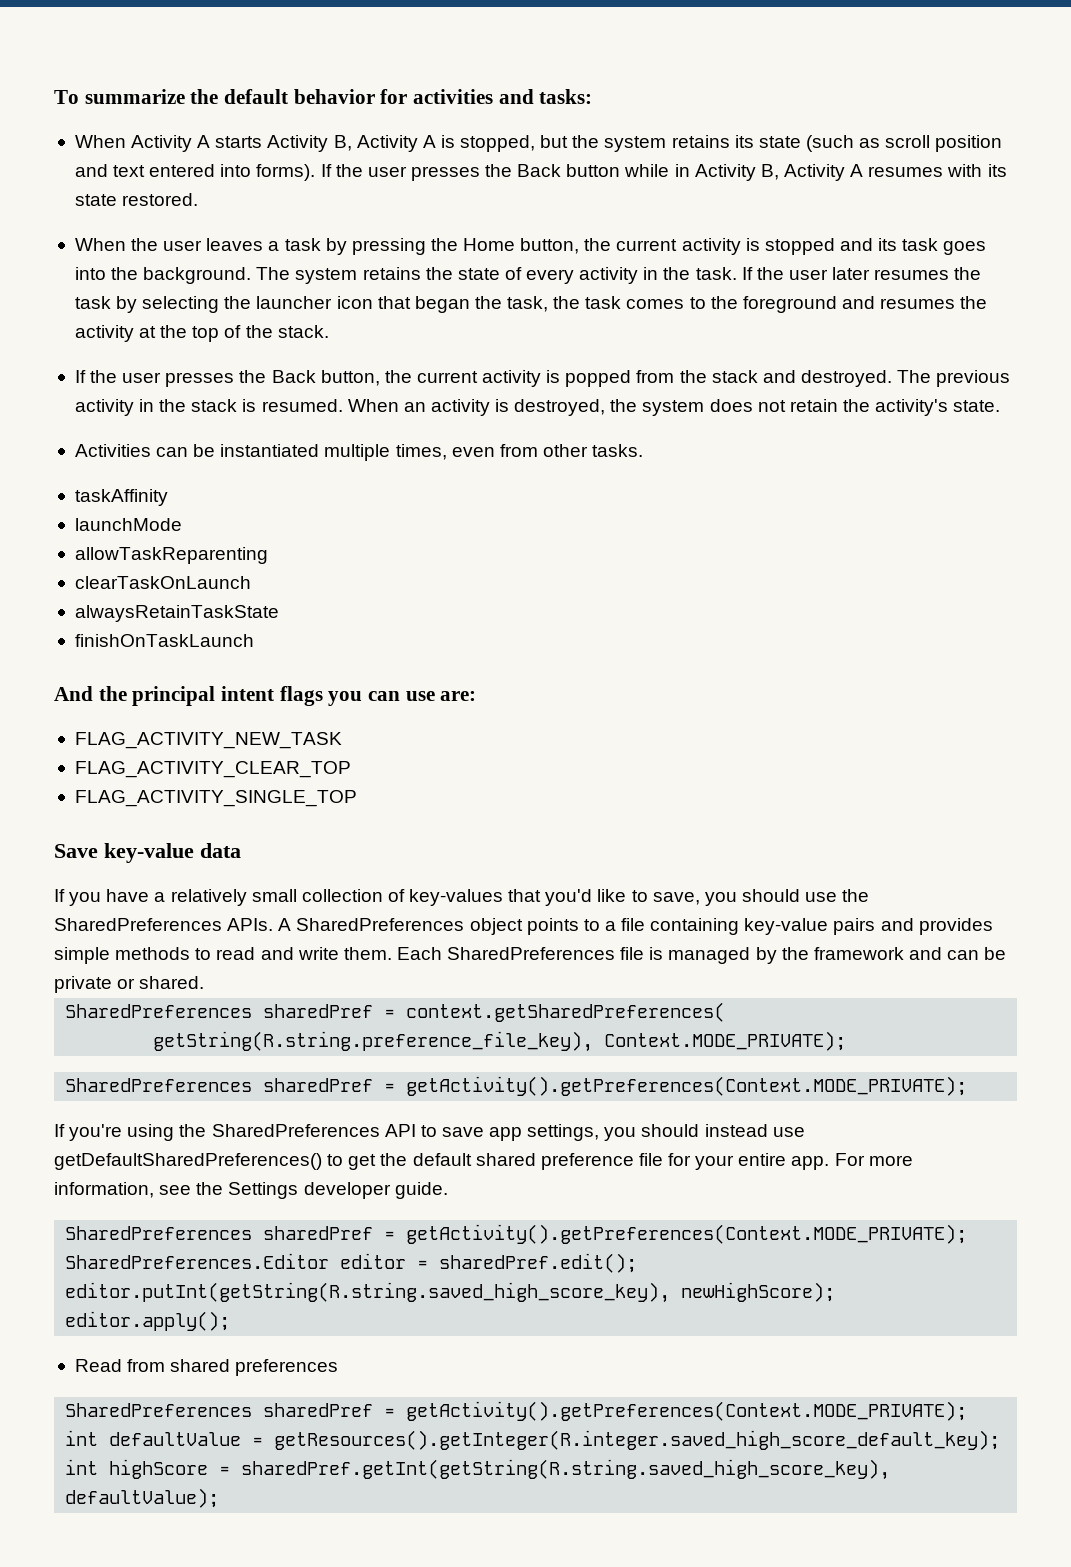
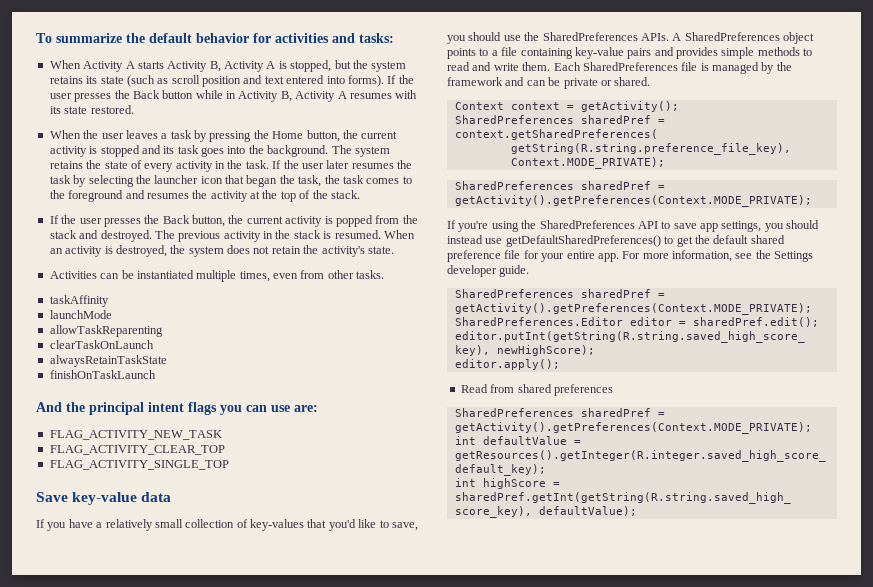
(205, 982) none -> [454,101,679,112] // Context context = getActivity();

